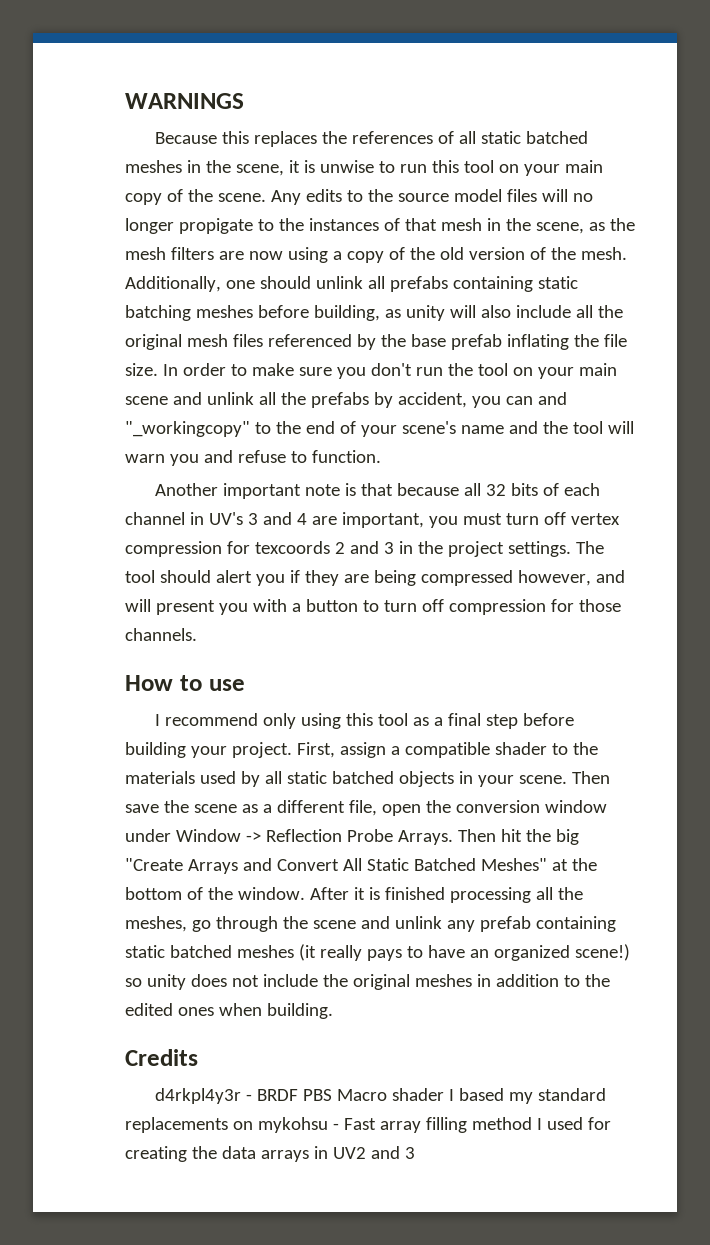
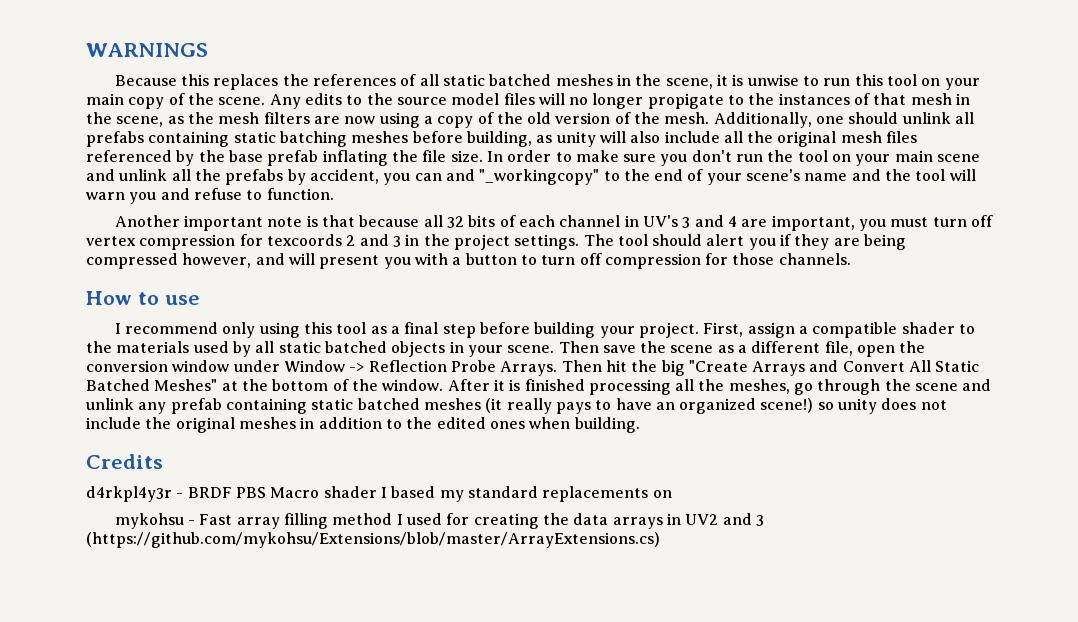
(253, 1125) none -> (672, 494) //
(415, 1153) none -> [86,532,660,548] (https://github.com/mykohsu/Extensions/blob/master/ArrayExtensions.cs)

